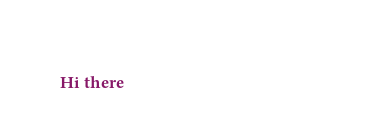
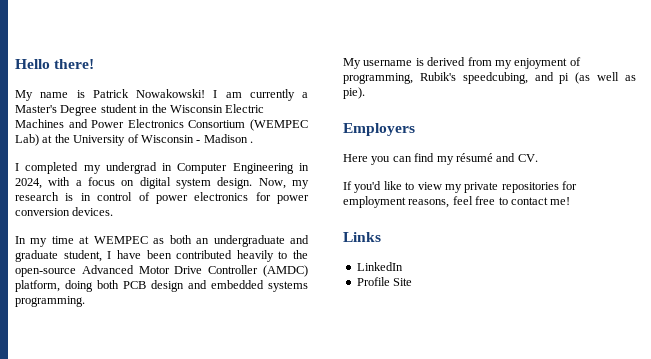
[60,76,124,88] Hi there -> [15,59,95,69] [15,89,308,101] [15,104,265,116] [15,119,308,131] [15,134,253,146] [15,162,309,174] [15,177,309,189] [15,192,309,204] [15,207,114,216] [15,235,310,247] [15,250,308,262] [15,265,308,277] [15,280,308,292] [15,296,85,307] [343,57,581,69] [343,72,636,84] [343,87,365,99] [343,123,415,136] [343,153,538,165] [343,181,577,193] [343,196,571,208] [343,232,381,242] [356,262,403,271] [356,277,413,286] Hello there! // My name is Patrick Nowakowski! I am currently a Master's Degree student in the Wisconsin Electric Machines and Power Electronics Consortium (WEMPEC Lab) at the University of Wisconsin - Madison . // I completed my undergrad in Computer Engineering in 2024, with a focus on digital system design. Now, my research is in control of power electronics for power conversion devices. // In my time at WEMPEC as both an undergraduate and graduate student, I have been contributed heavily to the open-source Advanced Motor Drive Controller (AMDC) platform, doing both PCB design and embedded systems programming. // My username is derived from my enjoyment of programming, Rubik's speedcubing, and pi (as well as pie). // Employers // Here you can find my résumé and CV. // If you'd like to view my private repositories for employment reasons, feel free to contact me! // Links // LinkedIn // Profile Site

